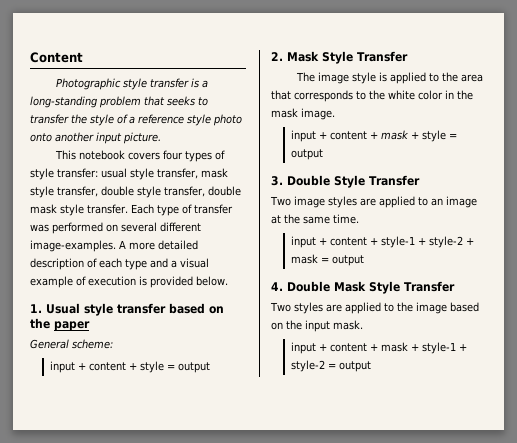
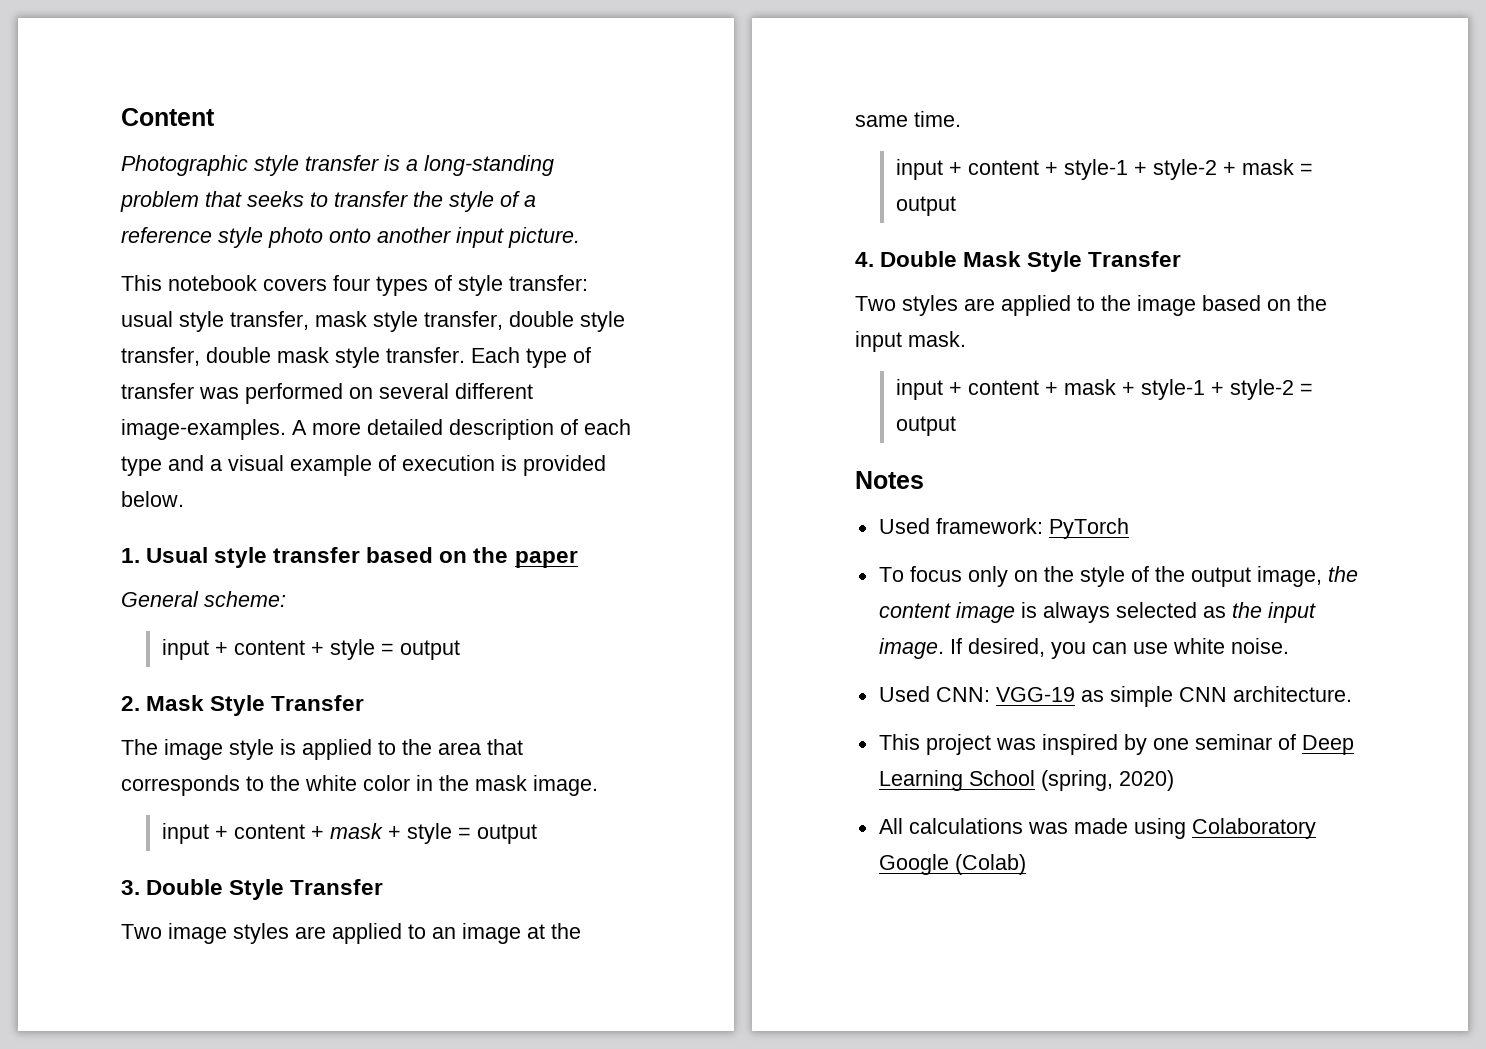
(372, 366) none -> [855,471,924,489] [878,518,1129,539] [878,566,1358,587] [878,602,1316,623] [878,638,1289,659] [878,686,1352,707] [878,734,1354,755] [878,770,1174,791] [878,818,1316,839] [878,854,1026,875] // Notes // Used framework: PyTorch // To focus only on the style of the output image, the content image is always selected as the input image. If desired, you can use white noise. // Used CNN: VGG-19 as simple CNN architecture. // This project was inspired by one seminar of Deep Learning School (spring, 2020) // All calculations was made using Colaboratory Google (Colab)

